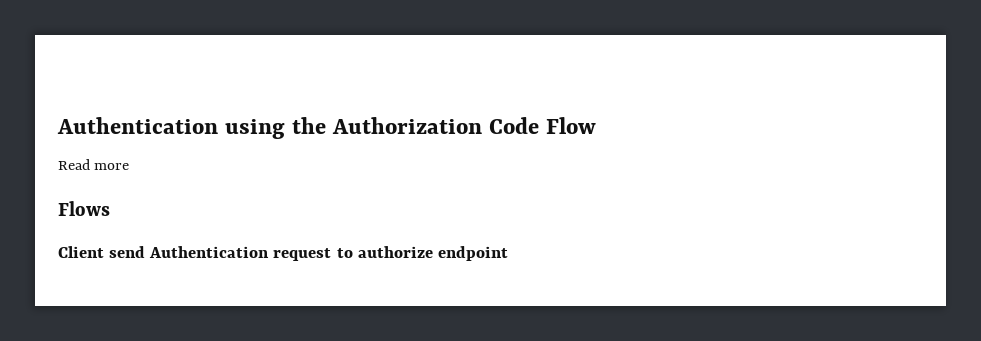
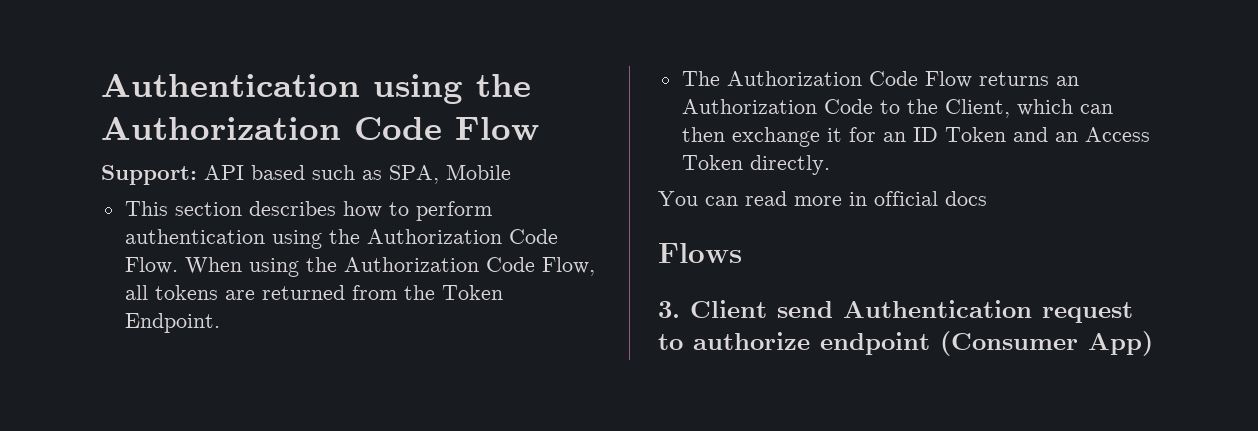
[58,159,130,170] Read more -> [101,164,511,185] [124,201,492,221] [124,229,558,249] [124,257,595,277] [124,285,503,300] [124,313,220,333] [681,71,1079,88] [681,99,1113,118] [681,127,1150,147] [681,155,830,175] [658,191,987,206] Support: API based such as SPA, Mobile // This section describes how to perform authentication using the Authorization Code Flow. When using the Authorization Code Flow, all tokens are returned from the Token Endpoint. // The Authorization Code Flow returns an Authorization Code to the Client, which can then exchange it for an ID Token and an Access Token directly. // You can read more in official docs
(110, 208) none -> [658,301,680,318] 3.
(508, 253) none -> [940,331,1153,356] (Consumer App)

